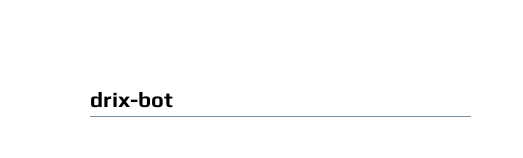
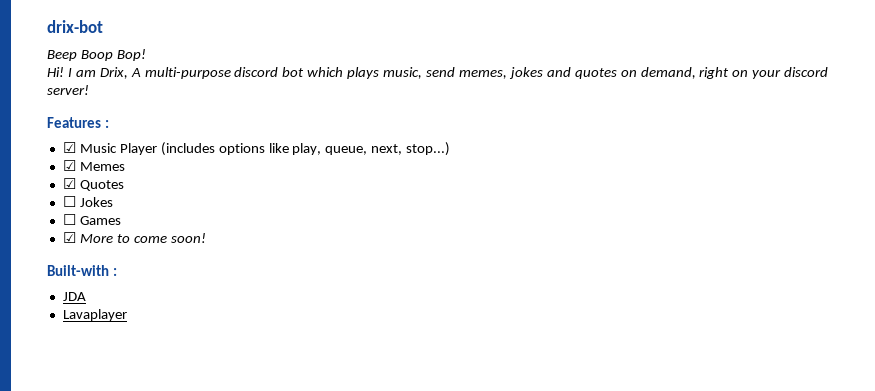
(173, 99) none -> [47,49,146,61] [47,67,829,79] [47,85,89,95] [47,117,110,128] [62,142,451,156] [62,160,125,171] [62,178,124,191] [62,196,113,207] [62,214,121,225] [62,232,206,243] [47,265,118,276] [62,292,86,301] [62,309,127,321] // Beep Boop Bop! // Hi! I am Drix, A multi-purpose discord bot which plays music, send memes, jokes and quotes on demand, right on your discord server! // Features : // ☑ Music Player (includes options like play, queue, next, stop...) // ☑ Memes // ☑ Quotes // ☐ Jokes // ☐ Games // ☑ More to come soon! // Built-with : // JDA // Lavaplayer

